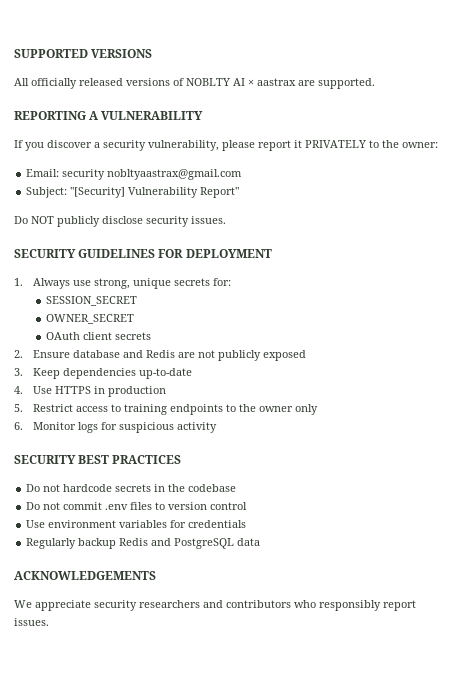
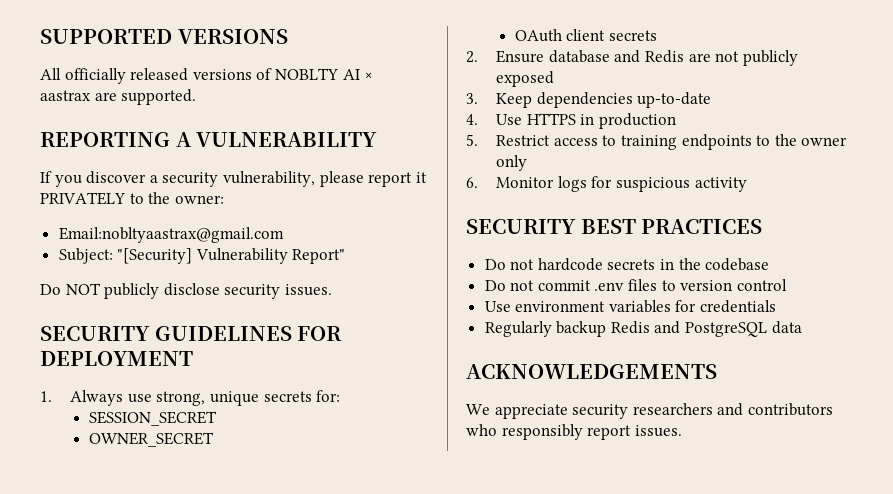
[26,169,243,180] Email: security nobltyaastrax@gmail.com -> [58,227,284,243] Email:nobltyaastrax@gmail.com

